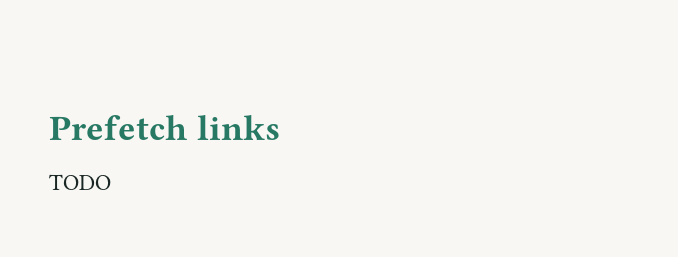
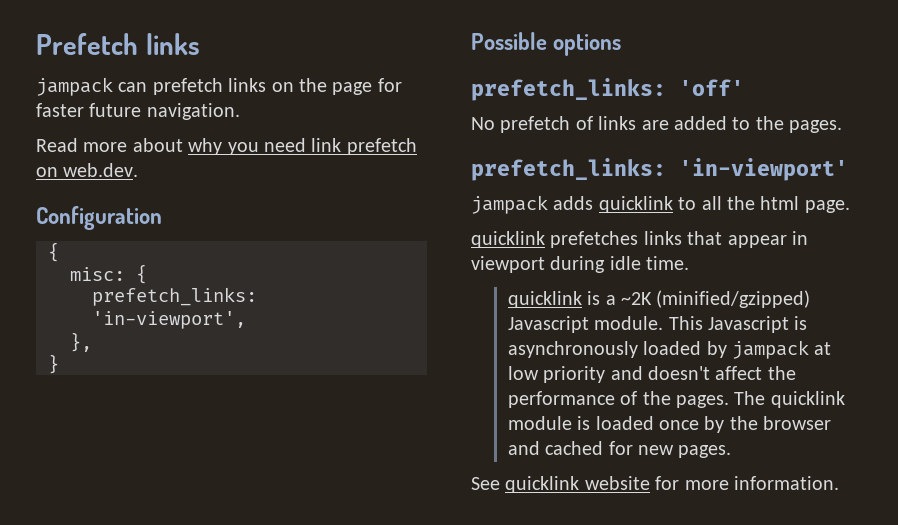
[49,174,111,190] TODO -> [36,77,402,96] [36,103,240,120] [36,138,417,155] [36,163,139,177] [36,206,162,230] [48,242,59,262] [70,264,147,284] [92,287,257,306] [92,311,246,329] [70,332,92,352] [48,354,59,374] [471,32,622,56] [471,78,744,101] [471,116,843,133] [471,158,848,181] [471,195,850,214] [471,231,808,248] [471,256,690,273] [507,290,811,308] [507,316,808,333] [507,340,832,359] [507,366,796,383] [507,391,845,408] [507,416,832,433] [507,441,732,458] [471,476,839,493] jampack can prefetch links on the page for faster future navigation. // Read more about why you need link prefetch on web.dev. // Configuration // { // misc: { // prefetch_links: 'in-viewport', // }, // } // Possible options // prefetch_links: 'off' // No prefetch of links are added to the pages. // prefetch_links: 'in-viewport' // jampack adds quicklink to all the html page. // quicklink prefetches links that appear in viewport during idle time. // quicklink is a ~2K (minified/gzipped) Javascript module. This Javascript is asynchronously loaded by jampack at low priority and doesn't affect the performance of the pages. The quicklink module is loaded once by the browser and cached for new pages. // See quicklink website for more information.

